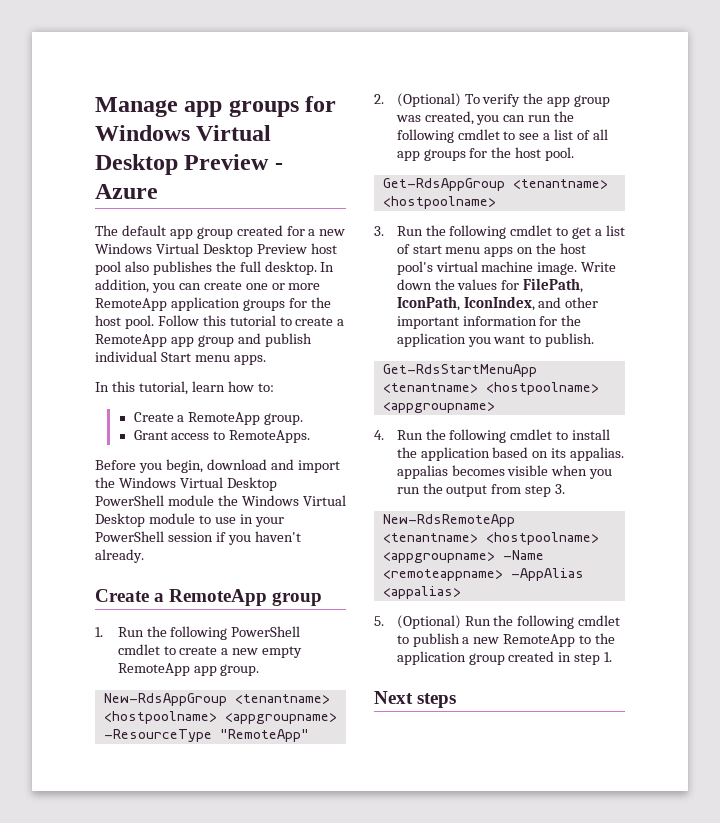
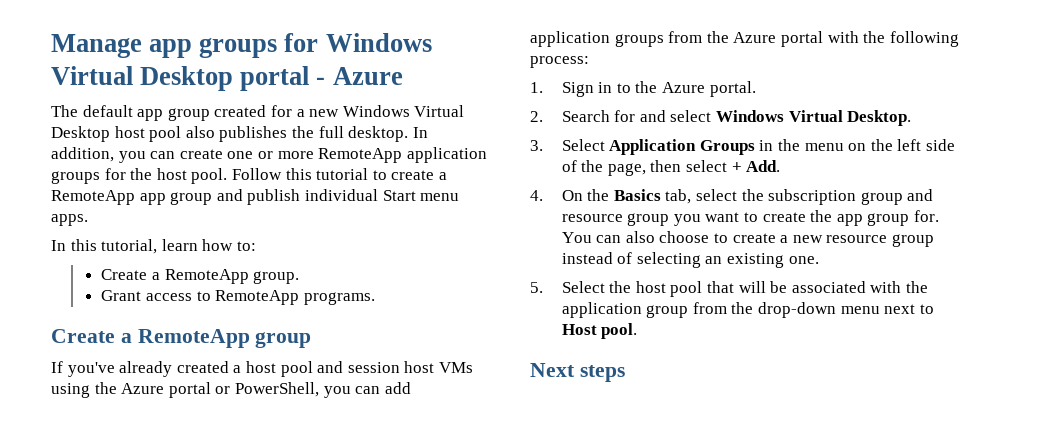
[184,154,270,170] Preview -> [240,66,310,91] portal
[256,244,307,254] Preview -> (110, 134) none
[229,430,311,443] [95,459,340,473] [95,477,277,491] [95,495,346,506] [95,513,284,527] [95,531,301,545] [95,549,144,563] [95,589,323,606] [95,626,301,640] [117,644,303,658] [117,663,260,676] [103,693,330,706] [103,711,337,724] [103,729,309,742] [374,93,611,107] [395,111,575,125] [396,129,608,143] [396,147,575,161] [382,178,608,191] [382,196,496,209] [374,225,625,239] [396,243,587,257] [396,261,617,275] [396,278,584,293] [396,296,599,311] [396,315,582,329] [396,333,595,347] [382,364,537,377] [382,382,599,395] [382,402,495,413] [374,429,611,443] [396,447,625,461] [396,465,613,479] [396,483,566,497] [382,514,515,527] [382,532,599,545] [382,550,544,563] [382,568,584,581] [382,586,461,599] [374,615,621,629] [396,633,616,647] [396,651,613,665] RemoteApps. // Before you begin, download and import the Windows Virtual Desktop PowerShell module the Windows Virtual Desktop module to use in your PowerShell session if you haven't already. // Create a RemoteApp group // 1. Run the following PowerShell cmdlet to create a new empty RemoteApp app group. // New-RdsAppGroup <tenantname> <hostpoolname> <appgroupname> -ResourceType "RemoteApp" // 2. (Optional) To verify the app group was created, you can run the following cmdlet to see a list of all app groups for the host pool. // Get-RdsAppGroup <tenantname> <hostpoolname> // 3. Run the following cmdlet to get a list of start menu apps on the host pool's virtual machine image. Write down the values for FilePath, IconPath, IconIndex, and other important information for the application you want to publish. // Get-RdsStartMenuApp <tenantname> <hostpoolname> <appgroupname> // 4. Run the following cmdlet to install the application based on its appalias. appalias becomes visible when you run the output from step 3. // New-RdsRemoteApp <tenantname> <hostpoolname> <appgroupname> -Name <remoteappname> -AppAlias <appalias> // 5. (Optional) Run the following cmdlet to publish a new RemoteApp to the application group created in step 1. -> [215,290,375,305] [51,329,312,348] [51,361,473,377] [51,382,411,398] [530,31,959,47] [530,56,589,68] [530,81,756,97] [530,110,912,126] [530,139,955,155] [561,160,781,176] [530,189,934,205] [561,210,939,226] [561,231,934,247] [561,252,819,268] [530,281,928,297] [561,302,934,318] [561,323,638,339] RemoteApp programs. // Create a RemoteApp group // If you've already created a host pool and session host VMs using the Azure portal or PowerShell, you can add application groups from the Azure portal with the following process: // 1. Sign in to the Azure portal. // 2. Search for and select Windows Virtual Desktop. // 3. Select Application Groups in the menu on the left side of the page, then select + Add. // 4. On the Basics tab, select the subscription group and resource group you want to create the app group for. You can also choose to create a new resource group instead of selecting an existing one. // 5. Select the host pool that will be associated with the application group from the drop-down menu next to Host pool.

